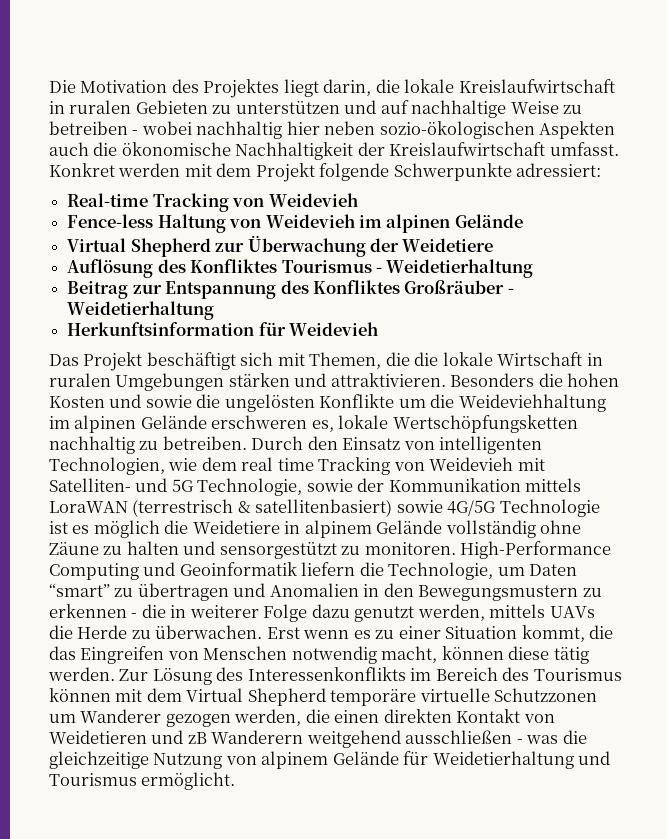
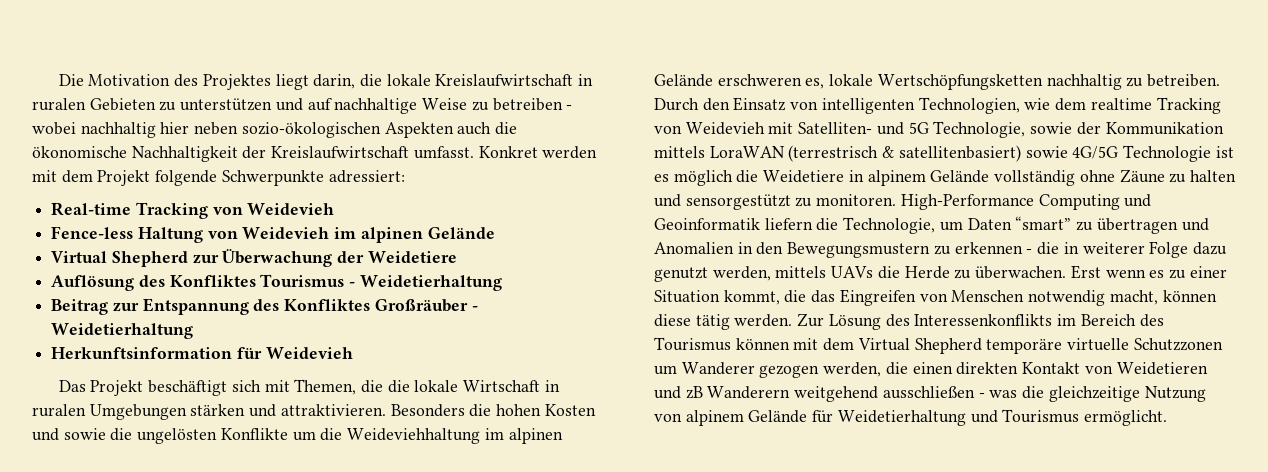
[241,457,314,471] real time -> [1090,98,1152,110] realtime

